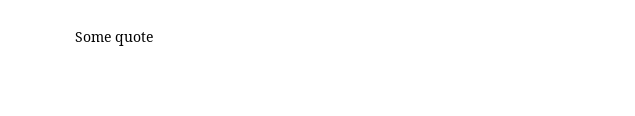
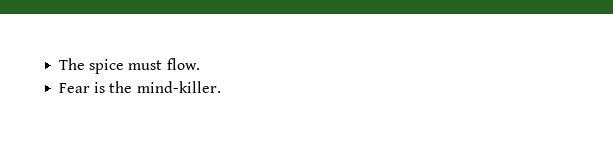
[75,32,153,46] Some quote -> [59,58,200,74] [59,81,221,93] The spice must flow. // Fear is the mind-killer.

